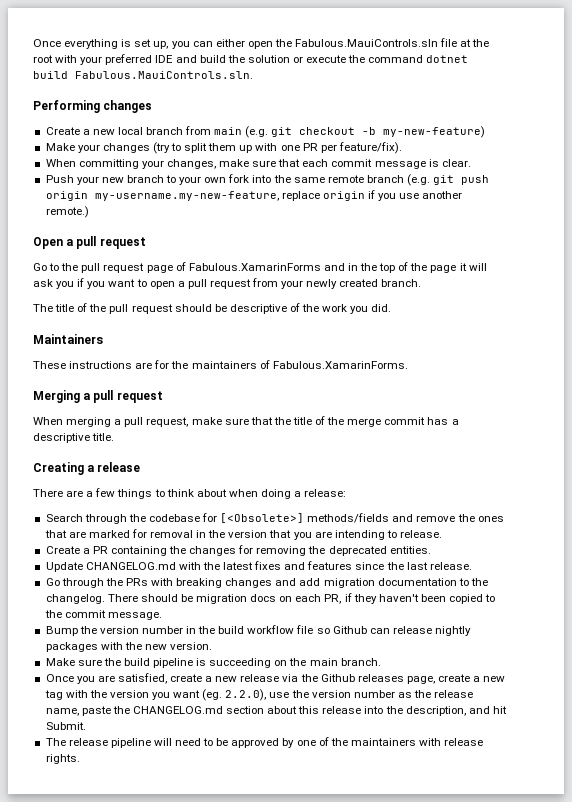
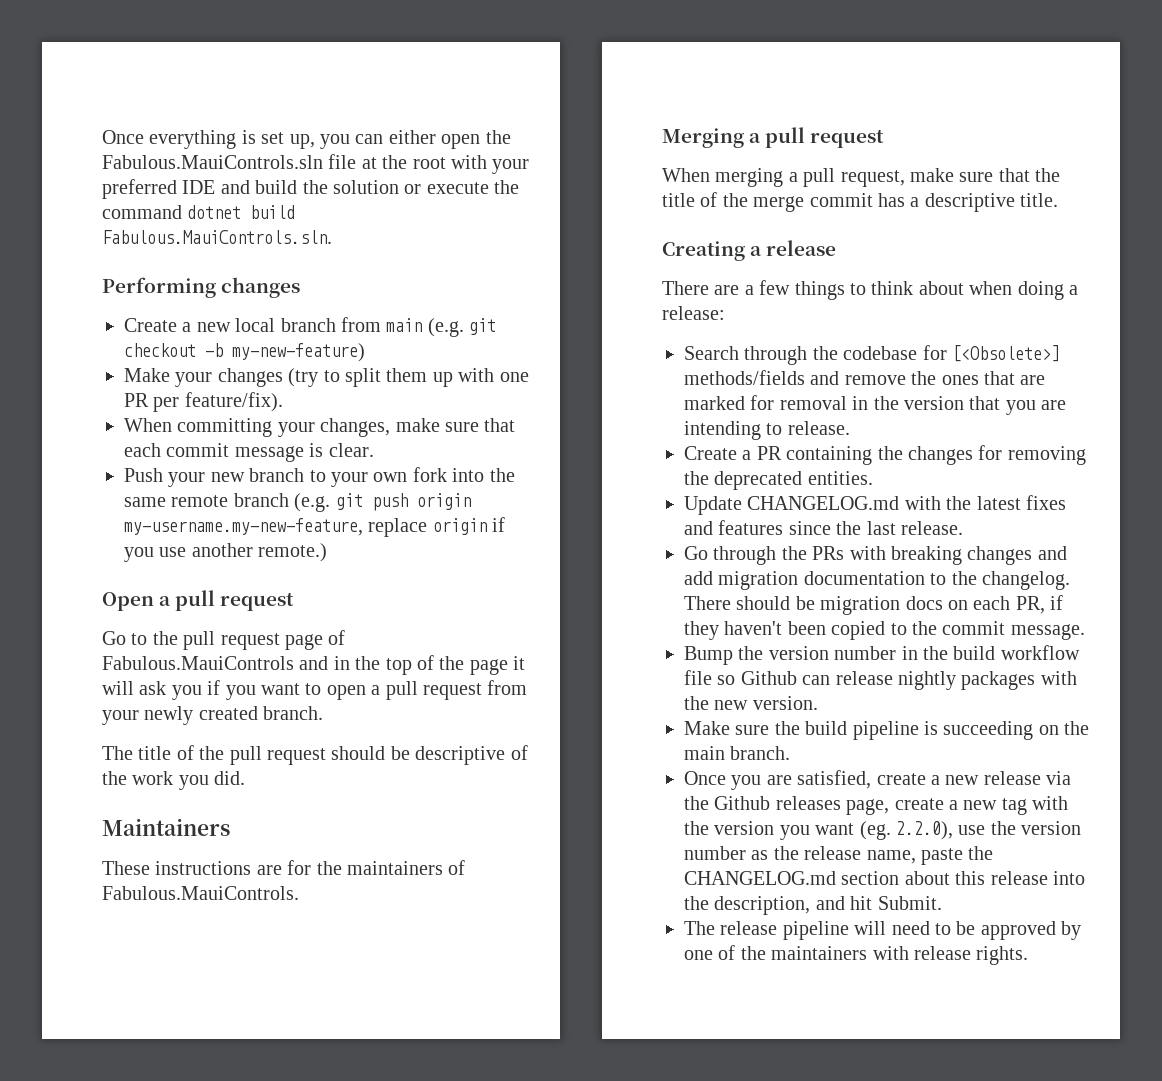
[188,263,321,271] Fabulous.XamarinForms -> [102,656,294,670] Fabulous.MauiControls
[272,361,408,369] Fabulous.XamarinForms. -> [102,886,299,900] Fabulous.MauiControls.

